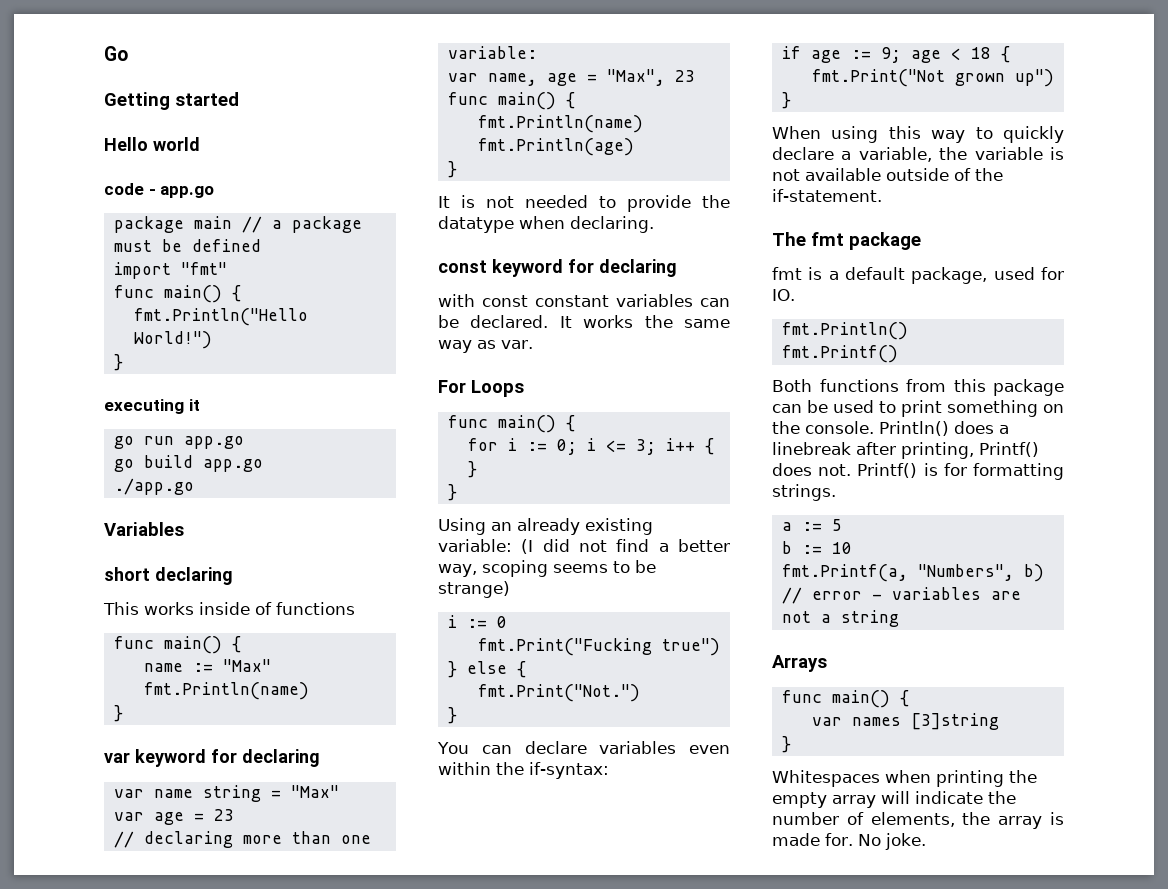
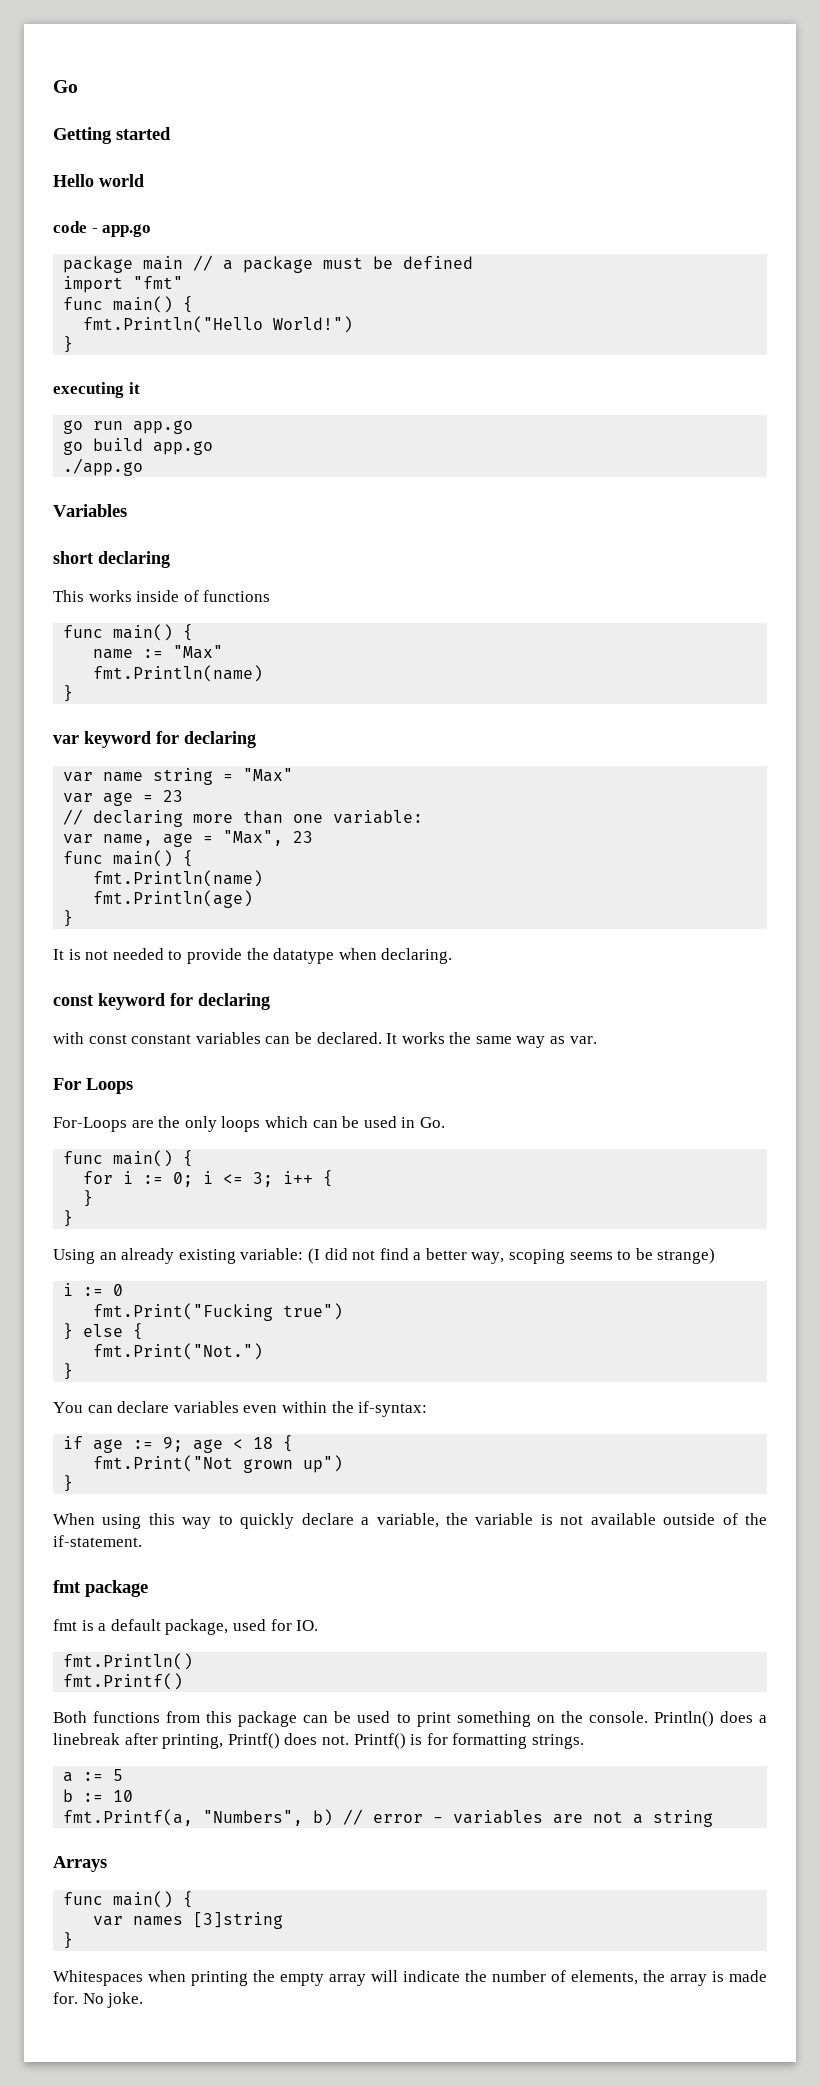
(524, 388) none -> [53,1116,445,1132] // For-Loops are the only loops which can be used in Go.
[772,232,806,246] The -> (142, 1541) none

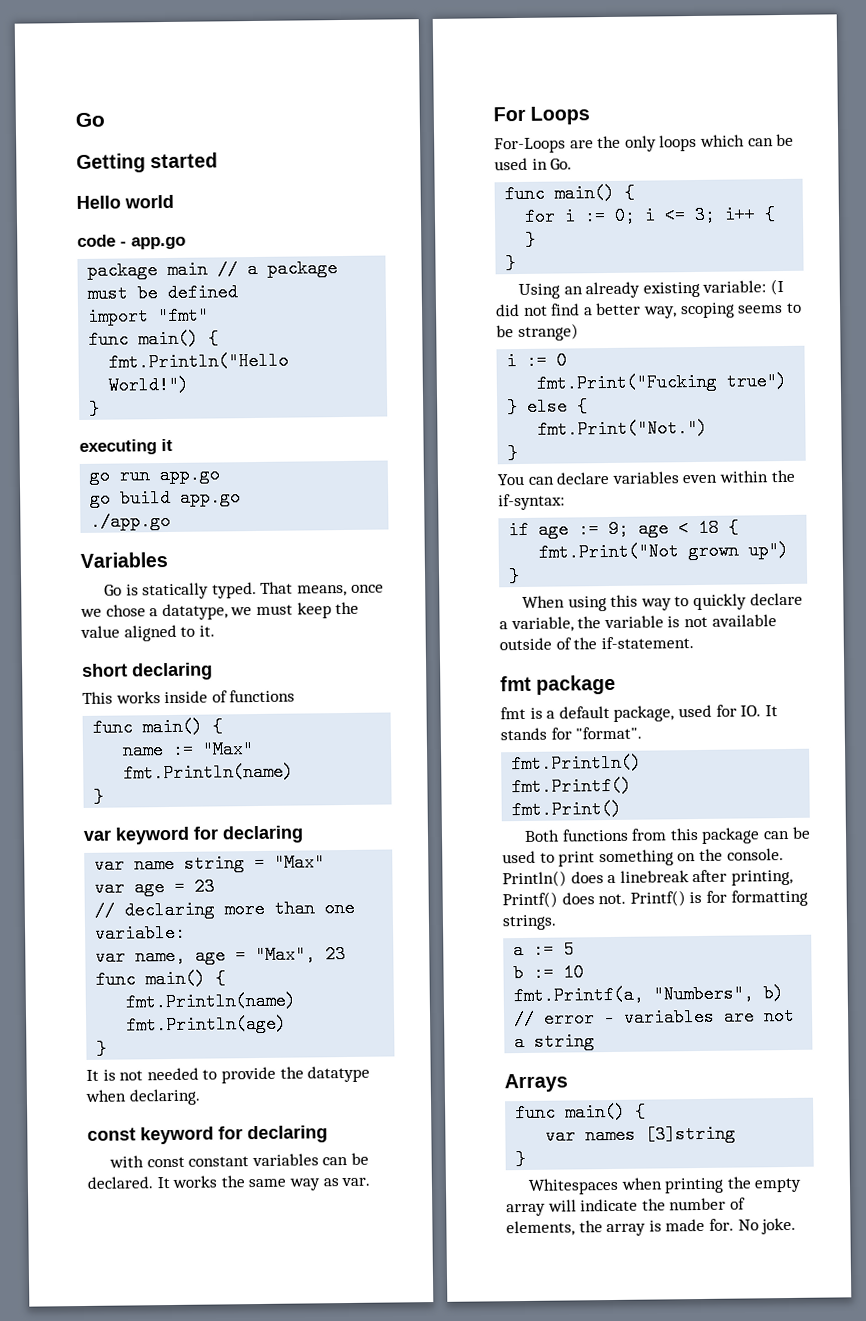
(127, 510) none -> [104,581,384,600] [80,601,360,621] [80,624,215,642] // Go is statically typed. That means, once we chose a datatype, we must keep the value aligned to it.
(319, 1625) none -> [764,705,778,717] [500,726,643,741] It stands for "format".
(184, 1681) none -> [511,799,623,820] // fmt.Print()

